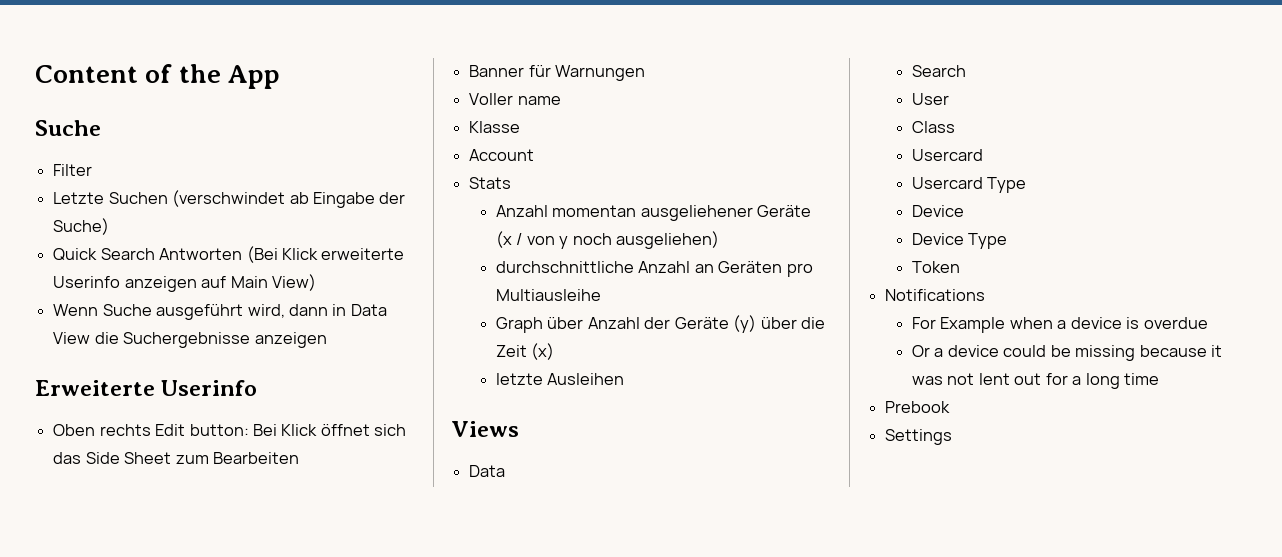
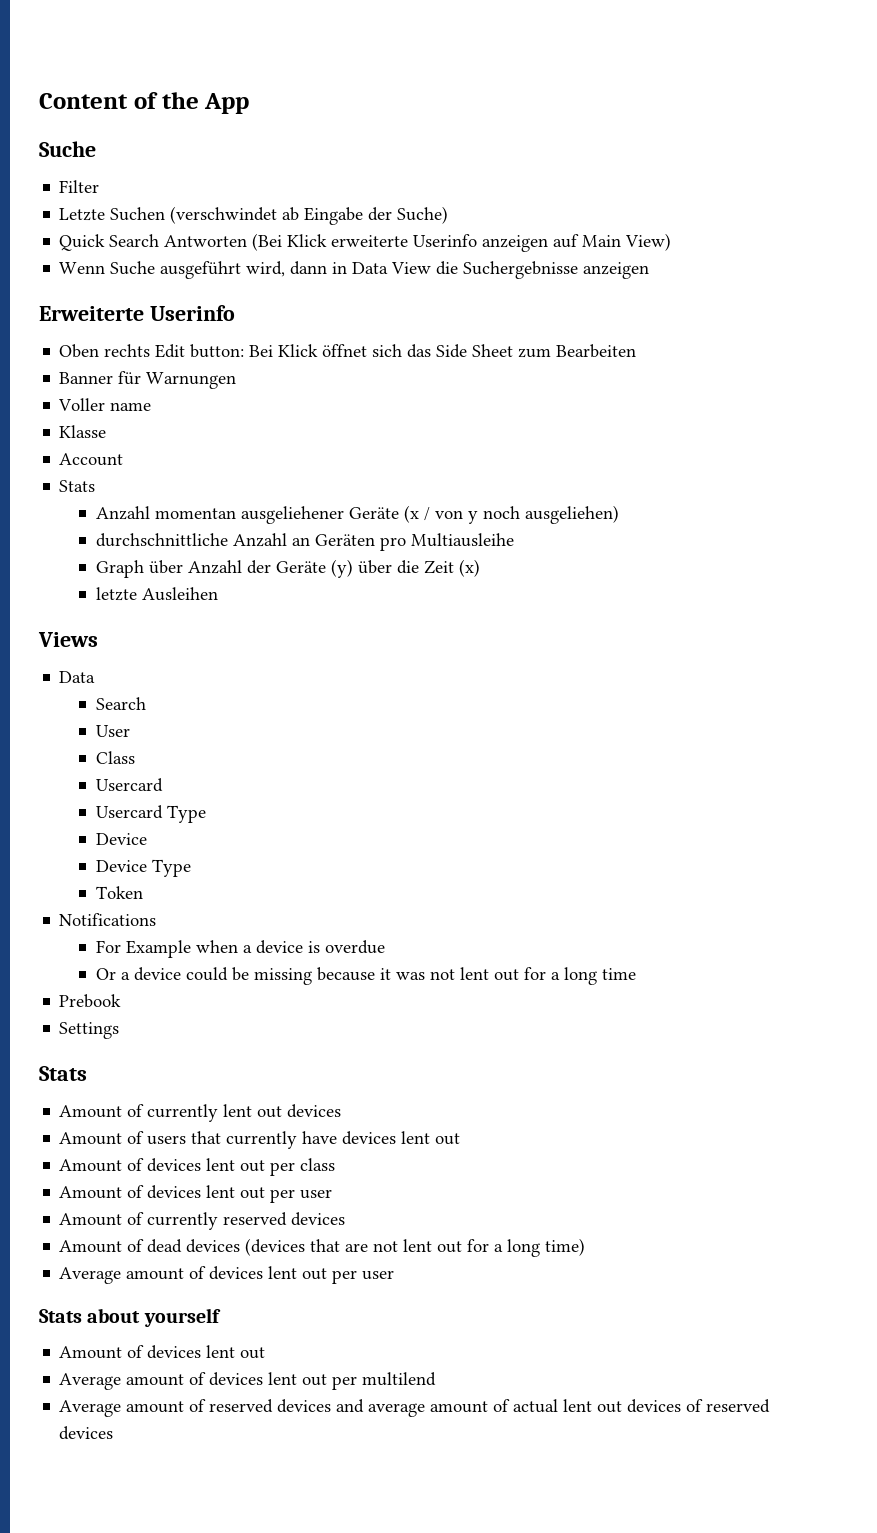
(953, 437) none -> [39,1066,87,1081] [59,1104,342,1122] [59,1131,461,1149] [59,1158,336,1176] [59,1185,333,1203] [59,1212,346,1230] [59,1238,586,1257] [59,1266,395,1284] [39,1308,221,1327] [59,1345,266,1359] [59,1372,437,1390] [59,1399,771,1417] [59,1426,114,1440] // Stats // Amount of currently lent out devices // Amount of users that currently have devices lent out // Amount of devices lent out per class // Amount of devices lent out per user // Amount of currently reserved devices // Amount of dead devices (devices that are not lent out for a long time) // Average amount of devices lent out per user // Stats about yourself // Amount of devices lent out // Average amount of devices lent out per multilend // Average amount of reserved devices and average amount of actual lent out devices of reserved devices

